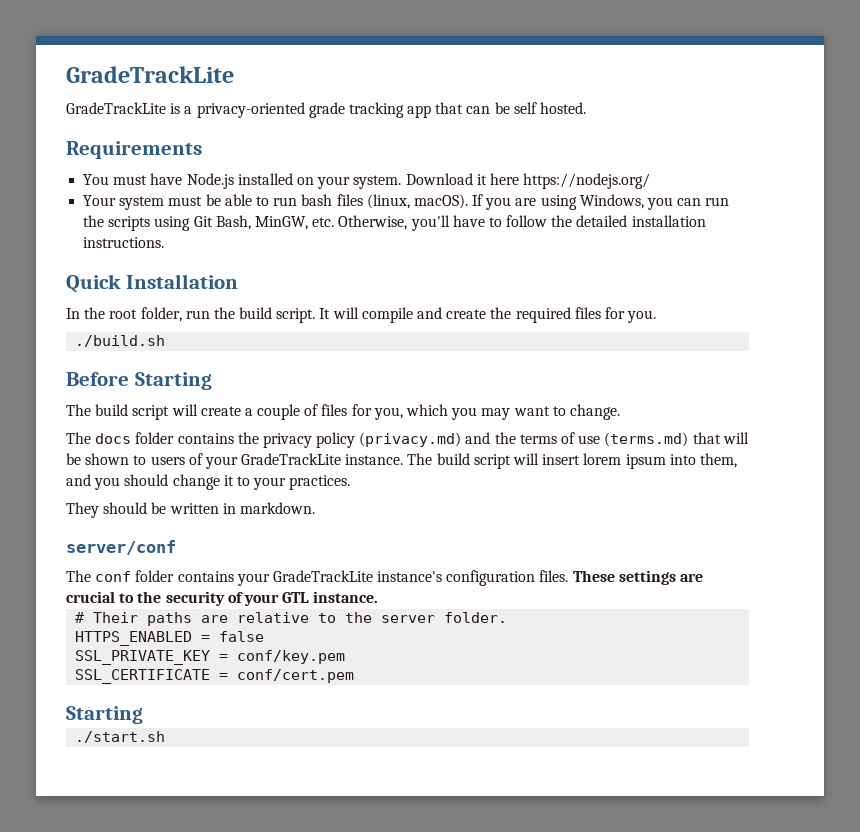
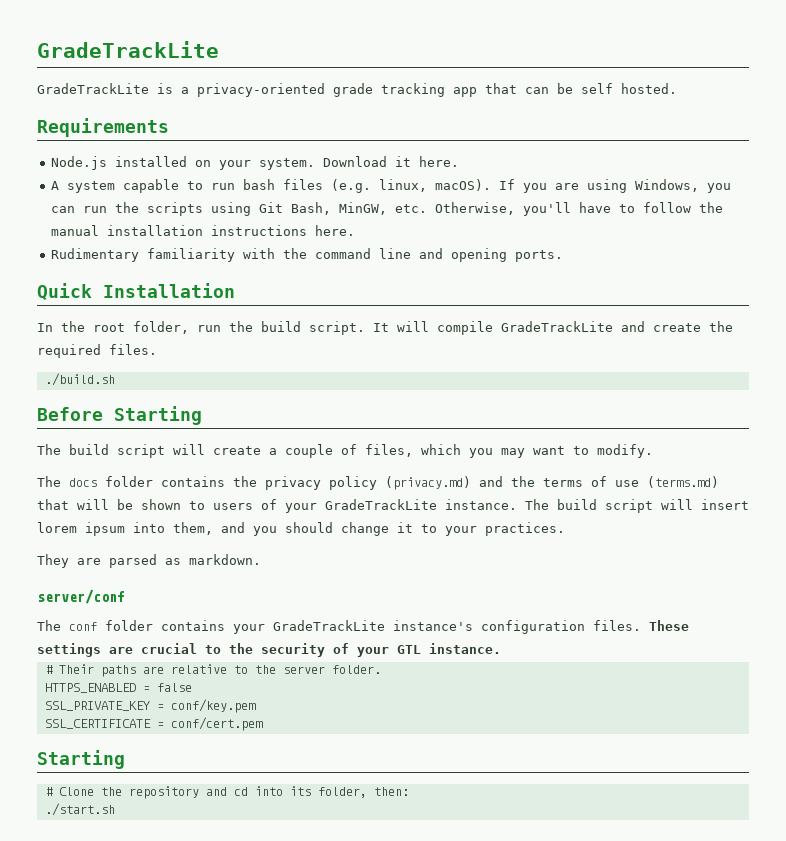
[83,173,183,185] You must have -> (169, 127) none
[489,173,651,189] [83,194,252,210] here https://nodejs.org/ // Your system must be able -> [419,156,460,167] [51,179,180,193] here. // A system capable
[366,194,410,209] (linux, -> [331,179,428,193] (e.g. linux,
[576,215,706,227] [83,237,165,248] detailed installation instructions. -> [51,225,356,236] [51,248,564,262] manual installation instructions here. // Rudimentary familiarity with the command line and opening ports.
(413, 315) none -> [501,321,613,332] GradeTrackLite
[574,307,657,323] files for you. -> [109,344,157,355] files.
[321,404,403,420] files for you, -> [365,444,413,457] files,
[569,404,620,420] change. -> [597,444,653,458] modify.
[103,502,236,514] should be written in -> [77,554,181,568] are parsed as
(143, 715) none -> [44,786,409,799] // # Clone the repository and cd into its folder, then:

